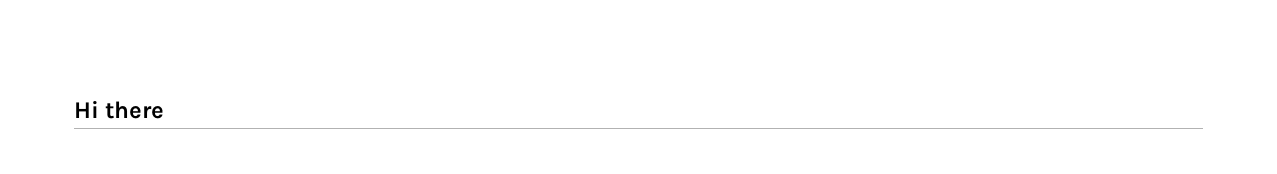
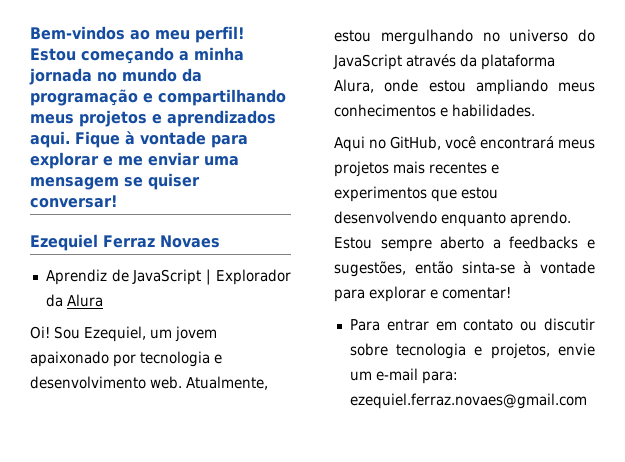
[74,100,165,119] Hi there -> [30,26,245,43] [30,47,244,64] [29,68,202,85] [30,89,286,106] [30,110,276,127] [30,131,248,148] [30,152,239,169] [30,173,200,190] [30,195,118,208] [30,234,220,251] [45,269,291,285] [45,294,103,307] [30,326,217,342] [30,351,222,367] [30,376,268,390] [334,29,595,45] [333,54,555,70] [334,79,595,95] [334,104,535,117] [334,136,595,152] [334,161,499,177] [334,186,498,202] [334,211,571,227] [334,236,595,252] [334,261,595,277] [334,286,511,302] [349,318,595,331] [349,343,595,359] [349,368,458,384] [349,393,587,409] Bem-vindos ao meu perfil! Estou começando a minha jornada no mundo da programação e compartilhando meus projetos e aprendizados aqui. Fique à vontade para explorar e me enviar uma mensagem se quiser conversar! // Ezequiel Ferraz Novaes // Aprendiz de JavaScript | Explorador da Alura // Oi! Sou Ezequiel, um jovem apaixonado por tecnologia e desenvolvimento web. Atualmente, estou mergulhando no universo do JavaScript através da plataforma Alura, onde estou ampliando meus conhecimentos e habilidades. // Aqui no GitHub, você encontrará meus projetos mais recentes e experimentos que estou desenvolvendo enquanto aprendo. Estou sempre aberto a feedbacks e sugestões, então sinta-se à vontade para explorar e comentar! // Para entrar em contato ou discutir sobre tecnologia e projetos, envie um e-mail para: ezequiel.ferraz.novaes@gmail.com

